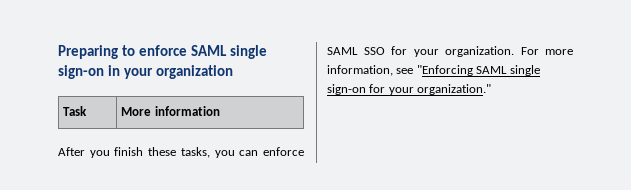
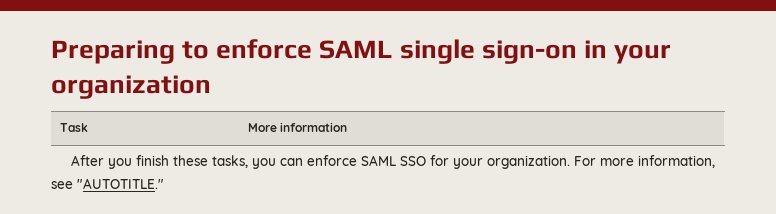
[416,65,540,76] [327,84,492,95] "Enforcing SAML single sign-on for your organization." -> [77,178,164,189] "AUTOTITLE."

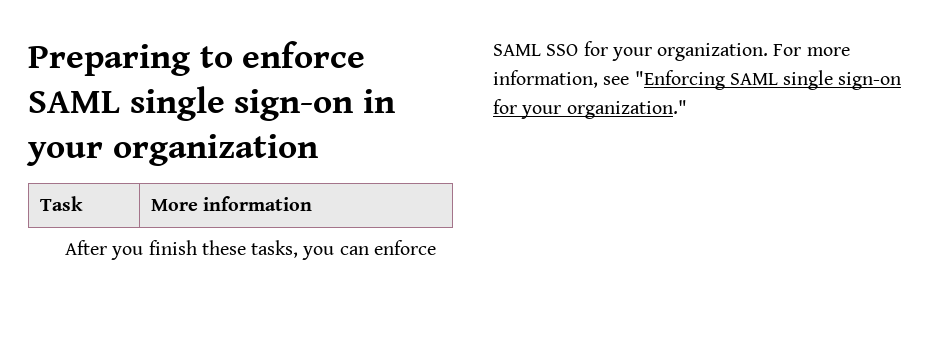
[77,178,164,189] "AUTOTITLE." -> [634,70,902,90] [493,99,687,119] "Enforcing SAML single sign-on for your organization."

